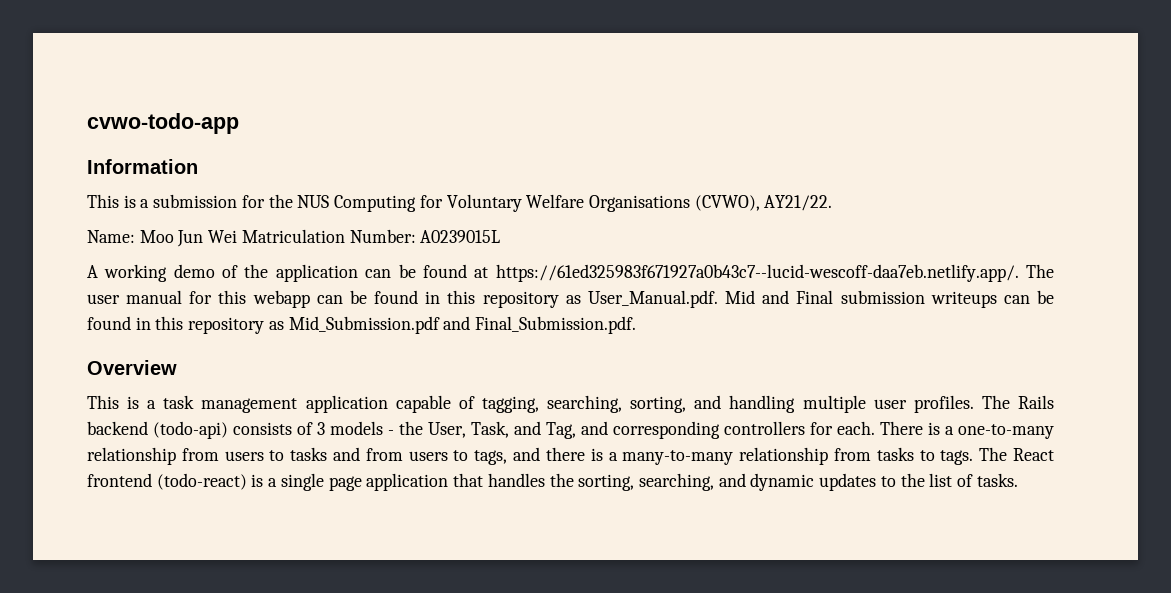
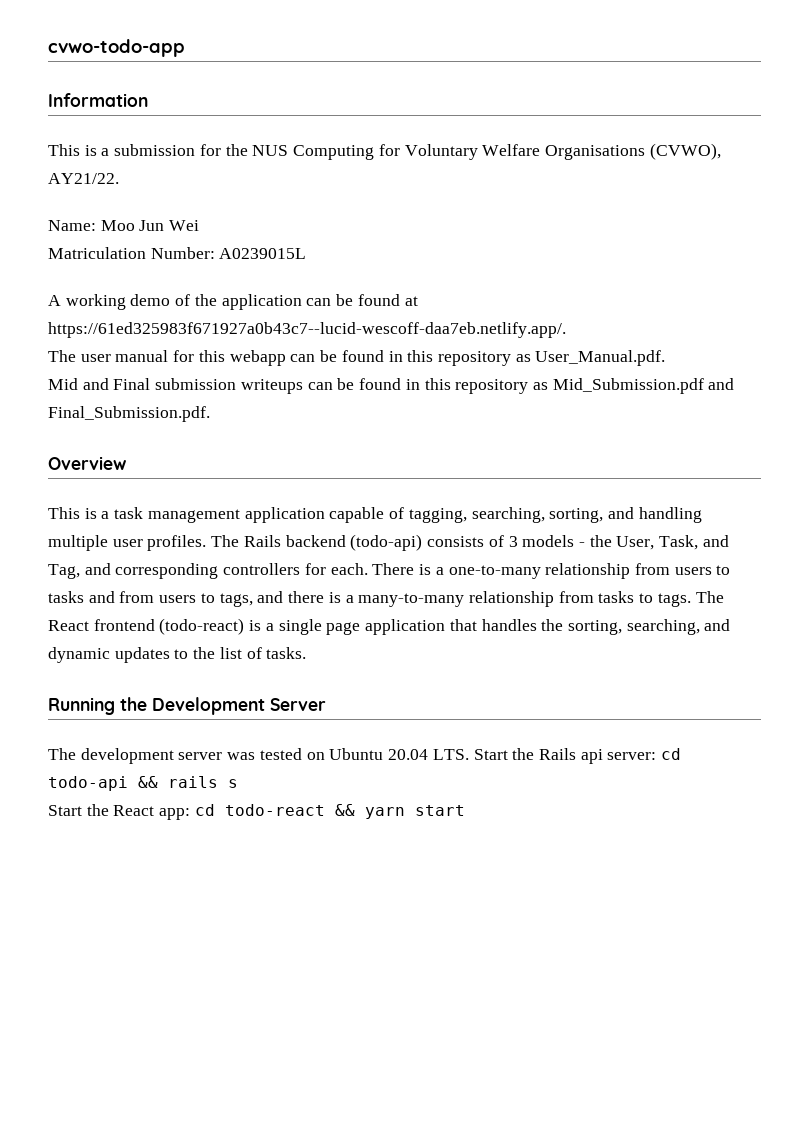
(238, 236) none -> (200, 225) //
(1019, 273) none -> (566, 330) //
(718, 299) none -> (666, 358) //
(1018, 480) none -> [48,697,326,715] [48,748,682,764] [48,776,238,791] [48,804,465,820] // Running the Development Server // The development server was tested on Ubuntu 20.04 LTS. Start the Rails api server: cd todo-api && rails s // Start the React app: cd todo-react && yarn start

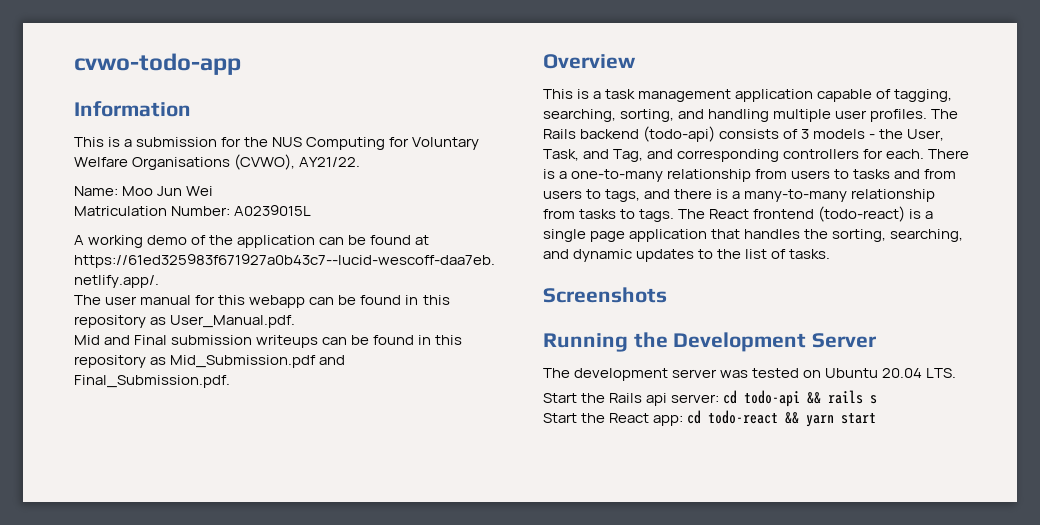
(307, 653) none -> [543,287,667,303] // Screenshots
(469, 754) none -> (957, 373) //

